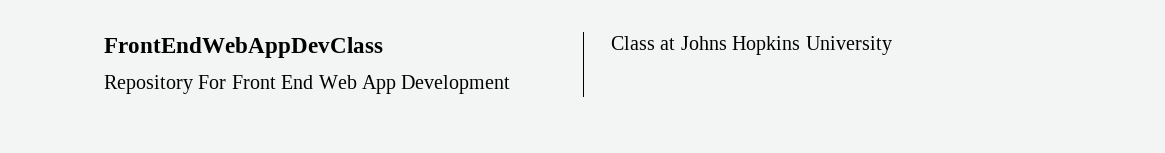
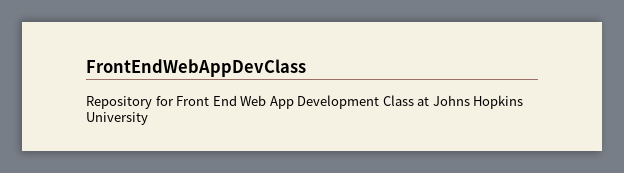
[198,75,227,89] For -> [155,96,174,106] for

